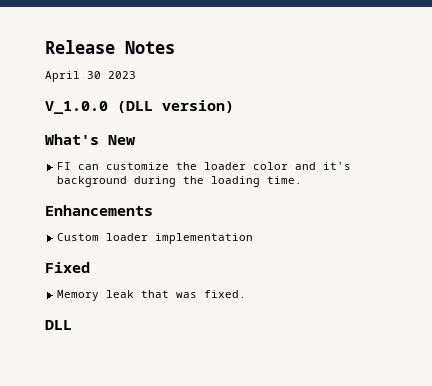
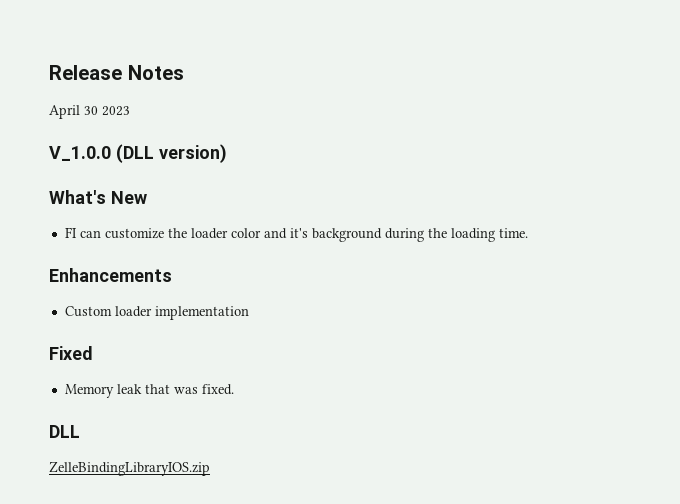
(72, 325) none -> [49,461,210,476] // ZelleBindingLibraryIOS.zip

